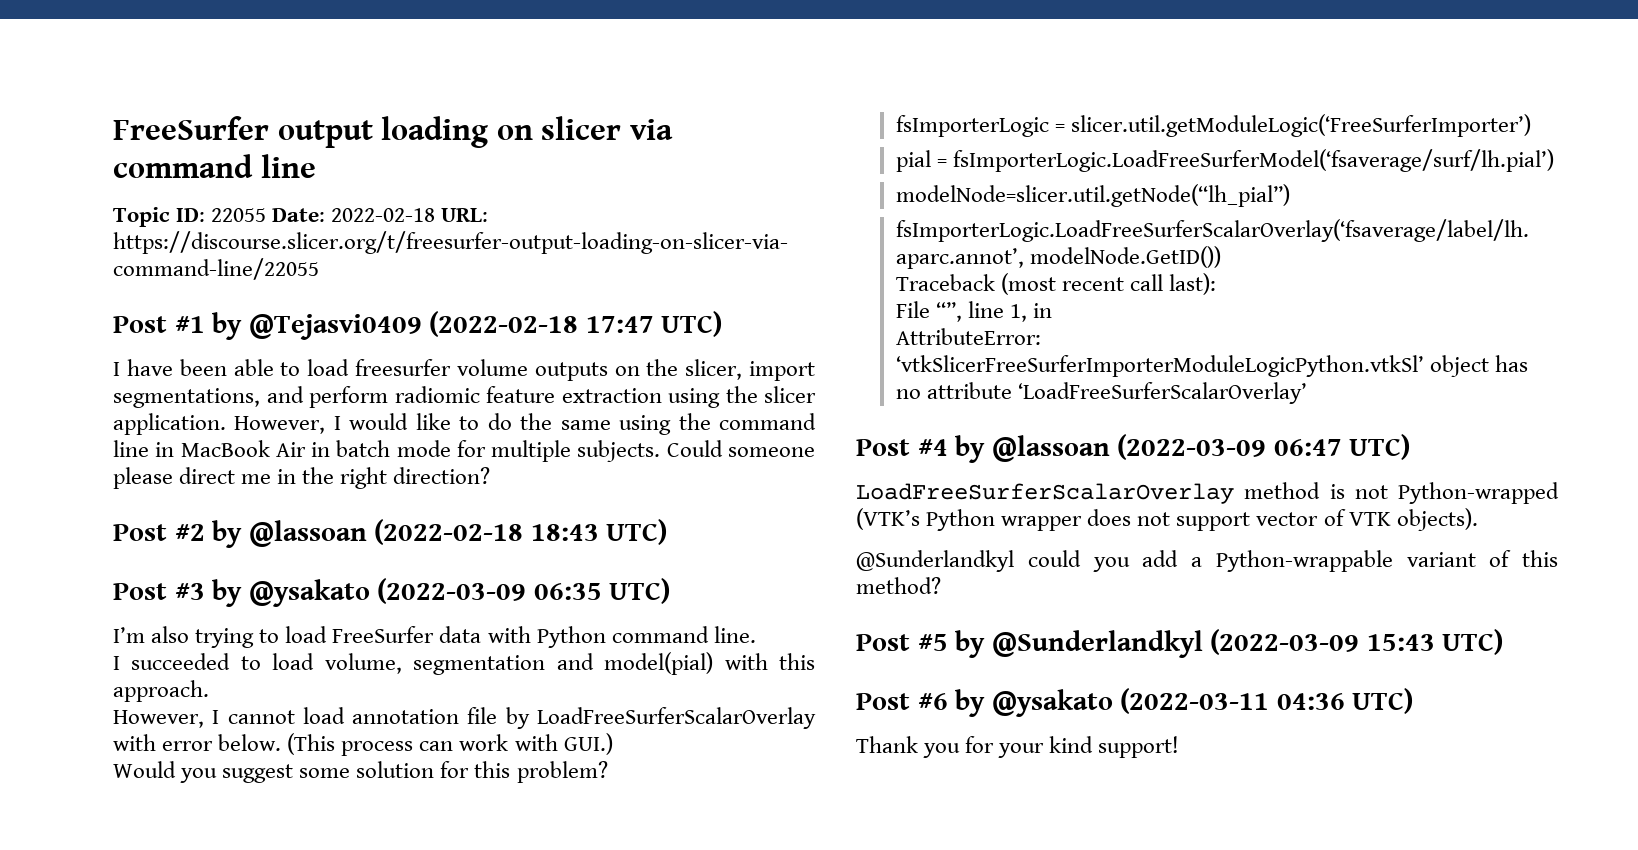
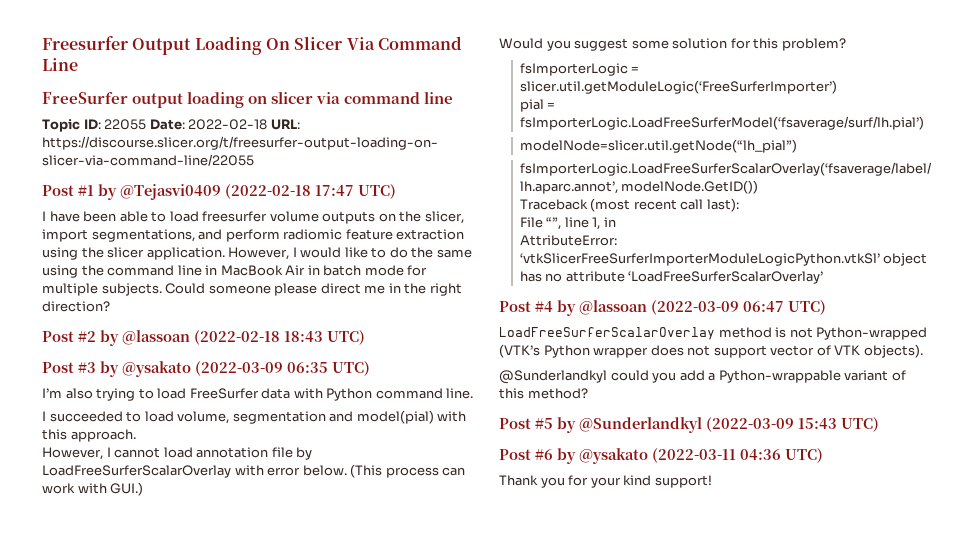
(113, 128) none -> [42,36,462,55] [42,58,78,71] Freesurfer Output Loading On Slicer Via Command Line //

